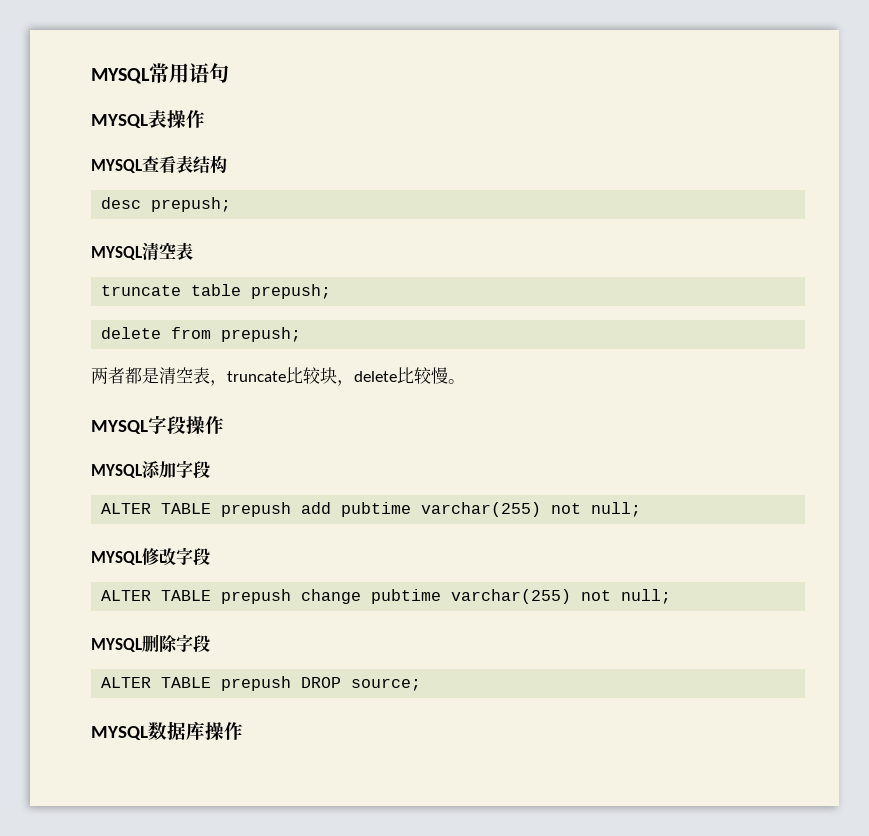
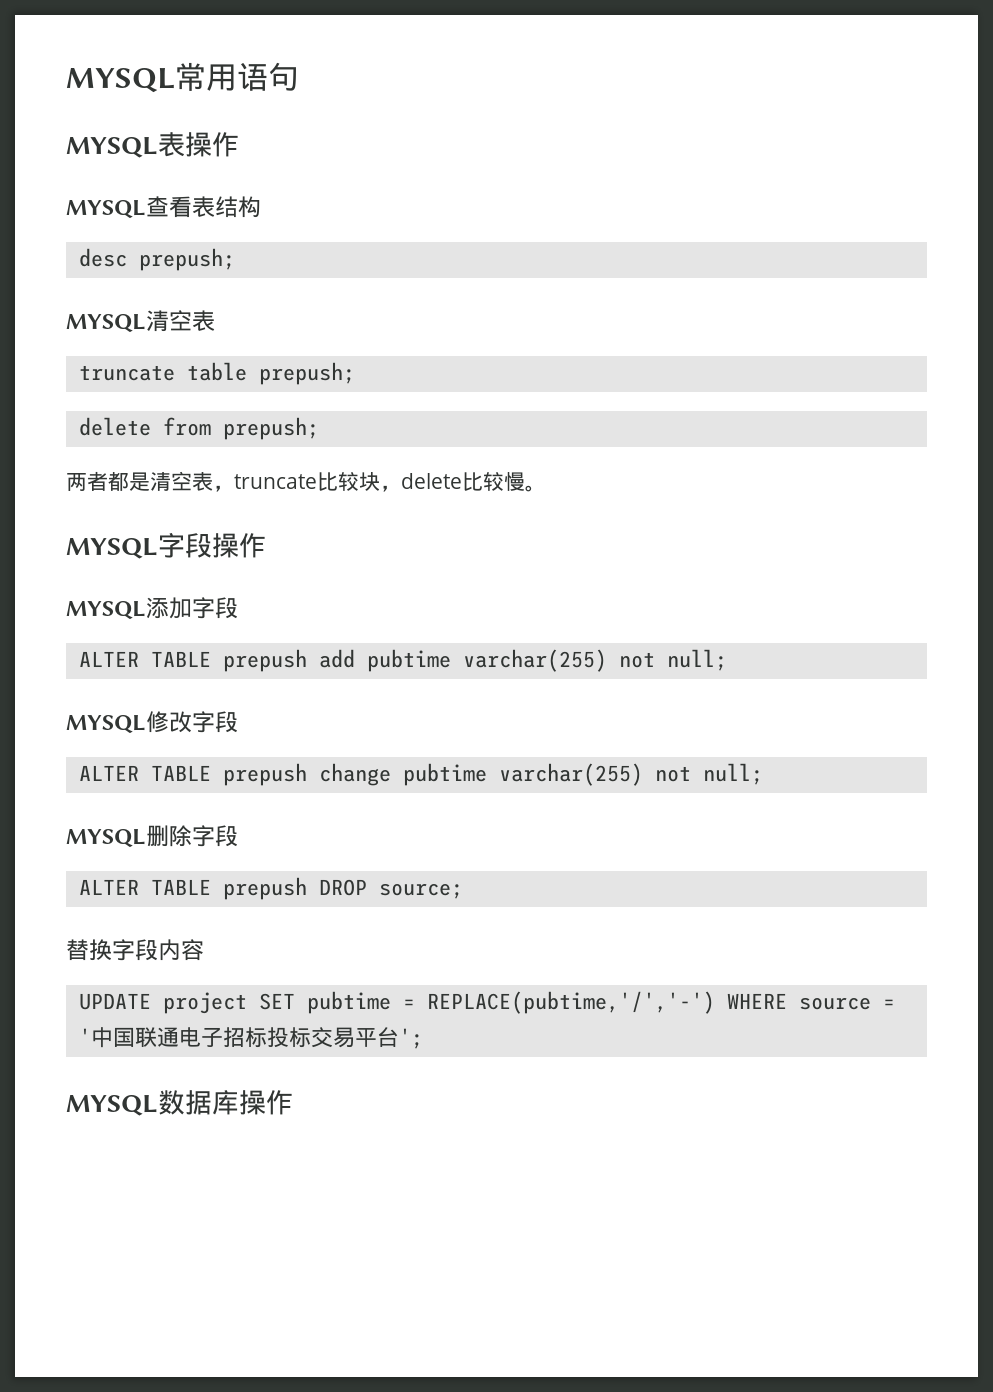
(422, 684) none -> [66,939,204,961] [78,991,895,1014] [78,1027,423,1049] // 替换字段内容 // UPDATE project SET pubtime = REPLACE(pubtime,'/','-') WHERE source = '中国联通电子招标投标交易平台';

